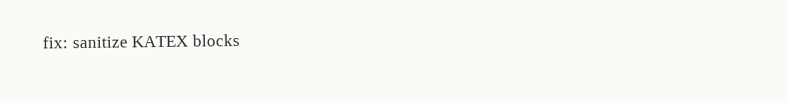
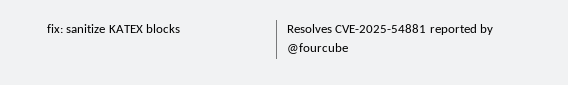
(240, 40) none -> [287,24,494,35] [287,43,348,54] // Resolves CVE-2025-54881 reported by @fourcube

